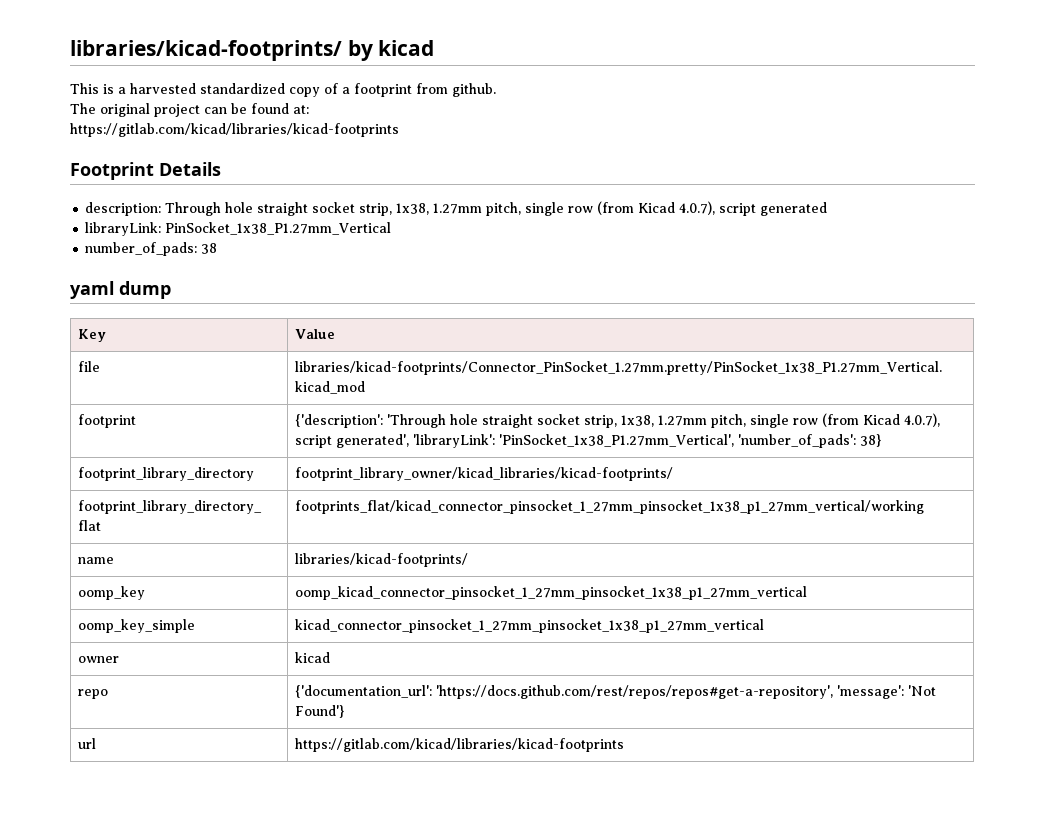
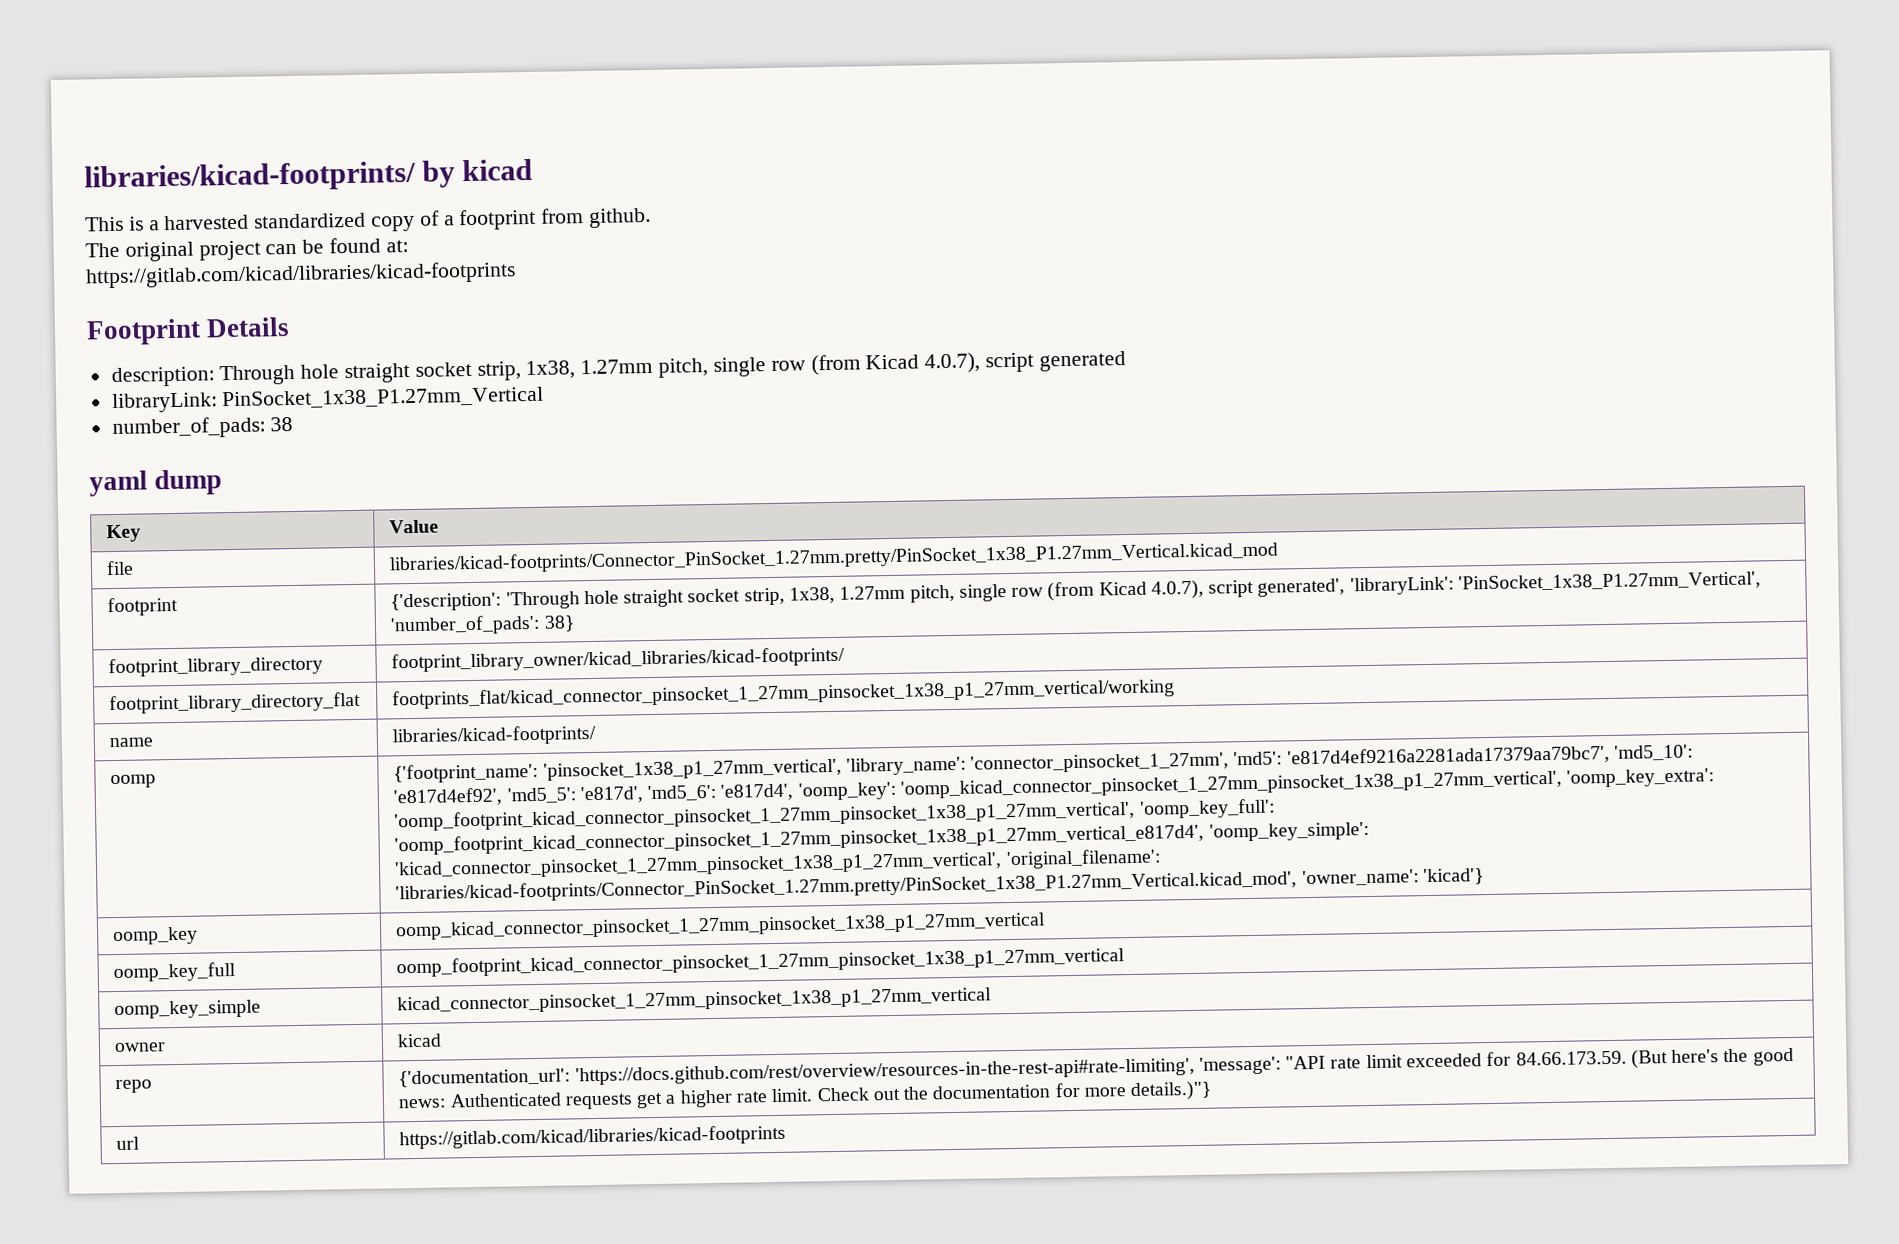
(468, 560) none -> [110,774,157,789] [393,744,1693,784] [393,768,1715,807] [394,798,1275,832] [394,822,1369,856] [394,848,1161,880] [395,868,1484,904] // oomp | {'footprint_name': 'pinsocket_1x38_p1_27mm_vertical', 'library_name': 'connector_pinsocket_1_27mm', 'md5': 'e817d4ef9216a2281ada17379aa79bc7', 'md5_10': 'e817d4ef92', 'md5_5': 'e817d', 'md5_6': 'e817d4', 'oomp_key': 'oomp_kicad_connector_pinsocket_1_27mm_pinsocket_1x38_p1_27mm_vertical', 'oomp_key_extra': 'oomp_footprint_kicad_connector_pinsocket_1_27mm_pinsocket_1x38_p1_27mm_vertical', 'oomp_key_full': 'oomp_footprint_kicad_connector_pinsocket_1_27mm_pinsocket_1x38_p1_27mm_vertical_e817d4', 'oomp_key_simple': 'kicad_connector_pinsocket_1_27mm_pinsocket_1x38_p1_27mm_vertical', 'original_filename': 'libraries/kicad-footprints/Connector_PinSocket_1.27mm.pretty/PinSocket_1x38_P1.27mm_Vertical.kicad_mod', 'owner_name': 'kicad'}
(807, 593) none -> [113,961,237,983] [396,947,1126,978] // oomp_key_full | oomp_footprint_kicad_connector_pinsocket_1_27mm_pinsocket_1x38_p1_27mm_vertical
[435,685,936,699] [294,705,344,718] 'https://docs.github.com/rest/repos/repos#get-a-repository', 'message': 'Not Found'} -> [574,1047,1794,1086] [398,1080,1213,1110] 'https://docs.github.com/rest/overview/resources-in-the-rest-api#rate-limiting', 'message': "API rate limit exceeded for 84.66.173.59. (But here's the good news: Authenticated requests get a higher rate limit. Check out the documentation for more details.)"}

